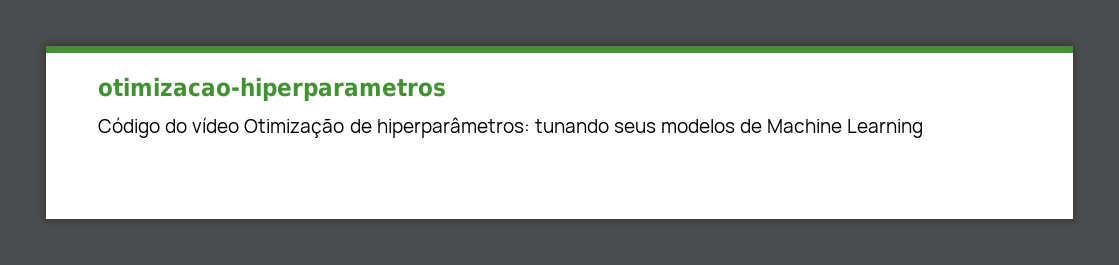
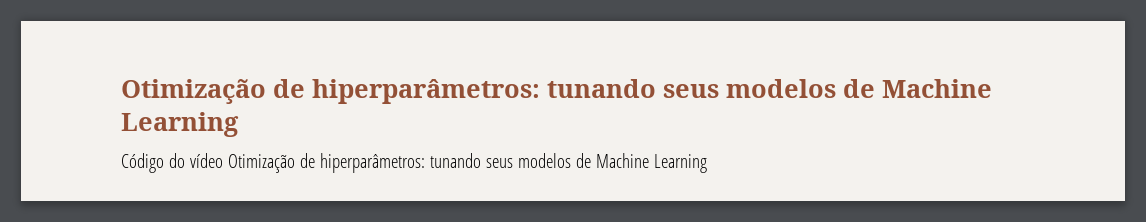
[98,77,446,101] otimizacao-hiperparametros -> [121,79,992,104] [121,112,239,137] Otimização de hiperparâmetros: tunando seus modelos de Machine Learning

